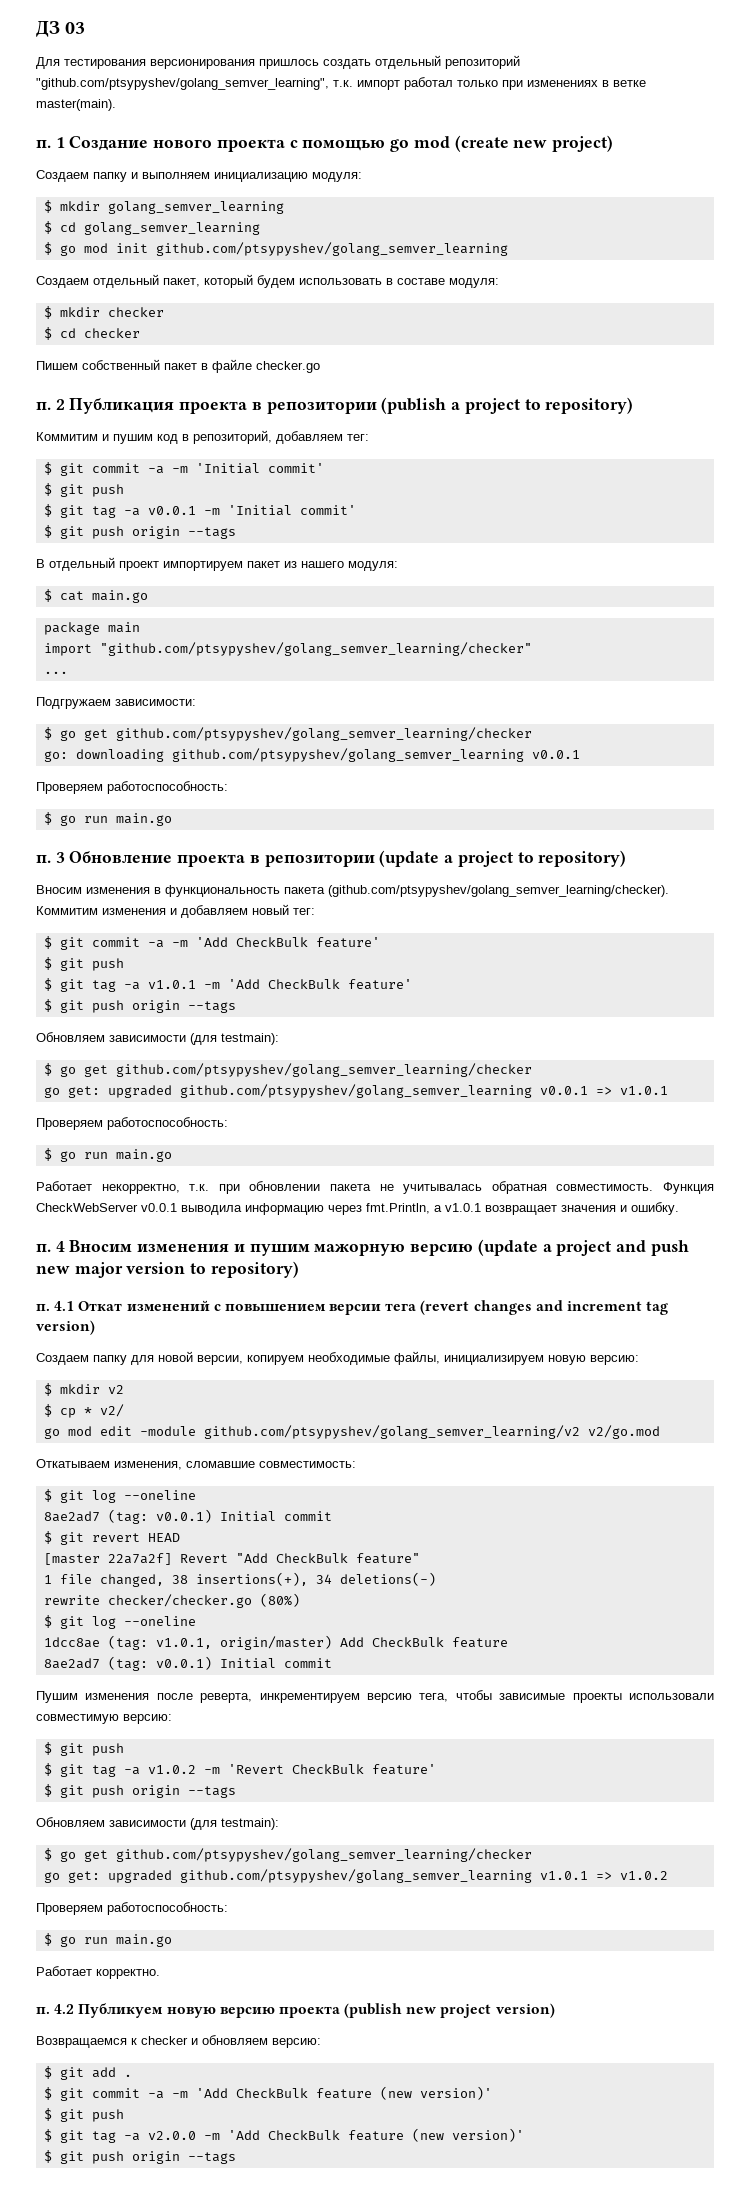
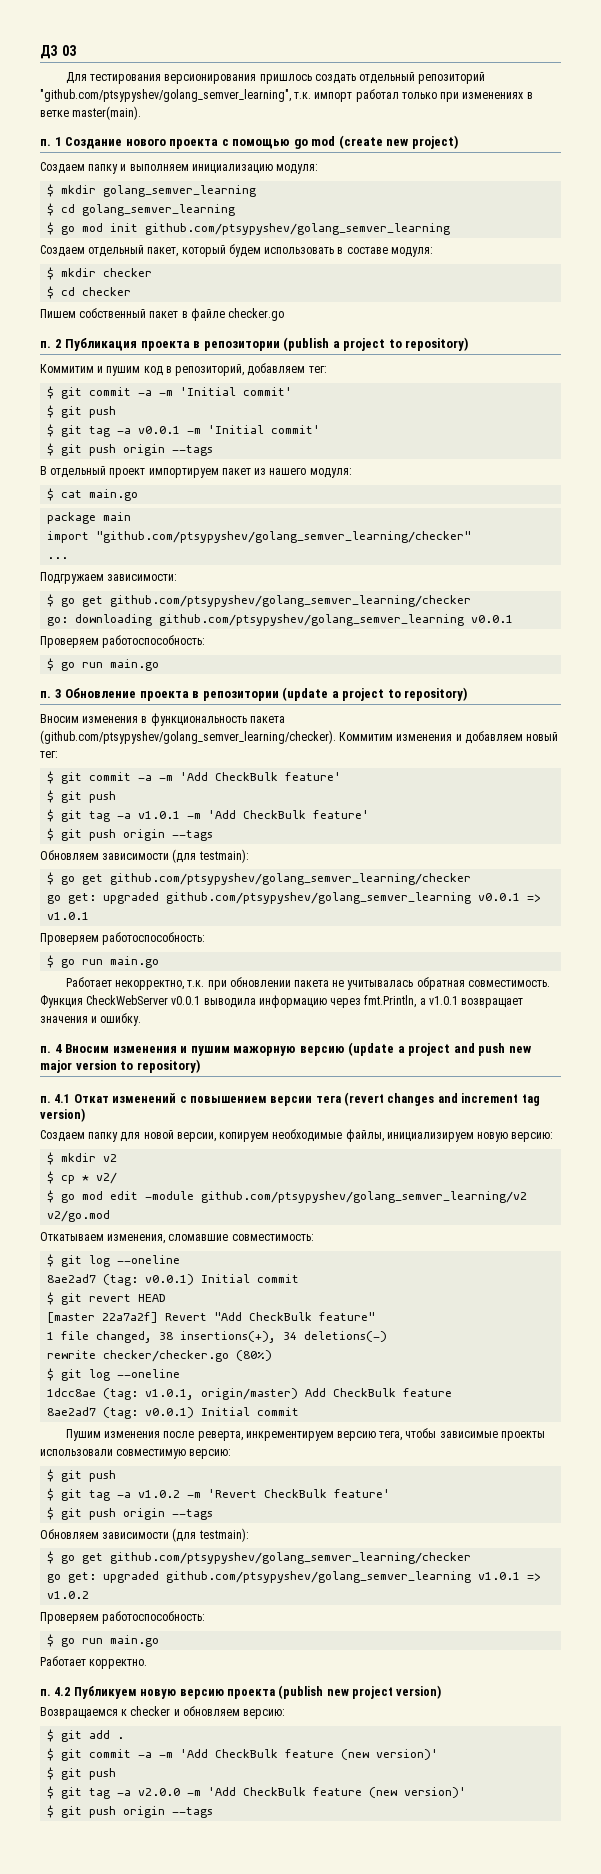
(124, 1410) none -> [47,1190,55,1203] $

